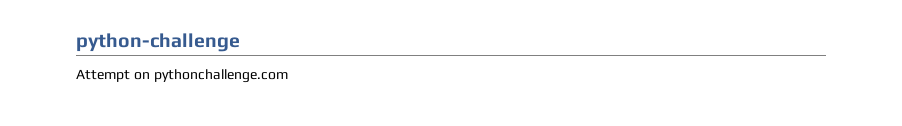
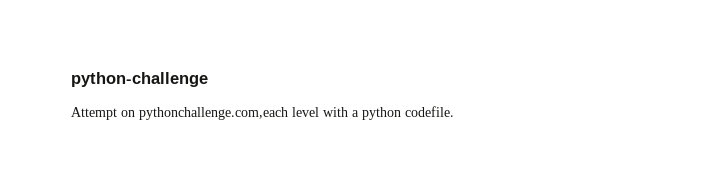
[153,69,288,83] pythonchallenge.com -> [139,106,454,120] pythonchallenge.com,each level with a python codefile.

